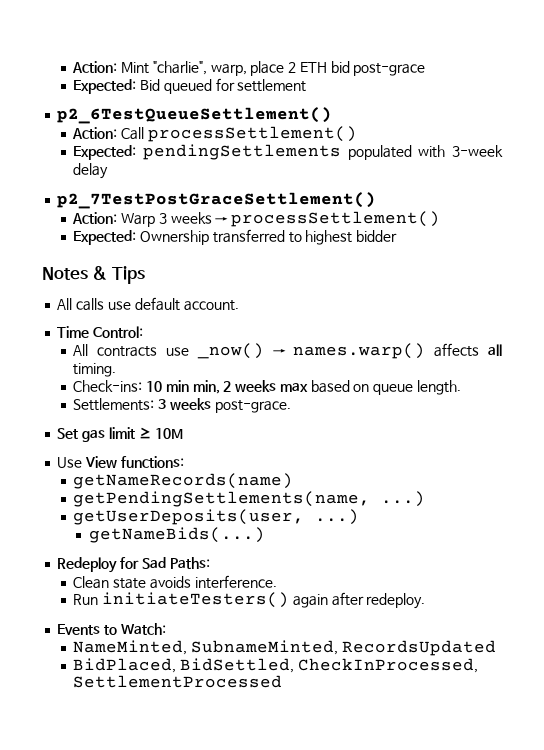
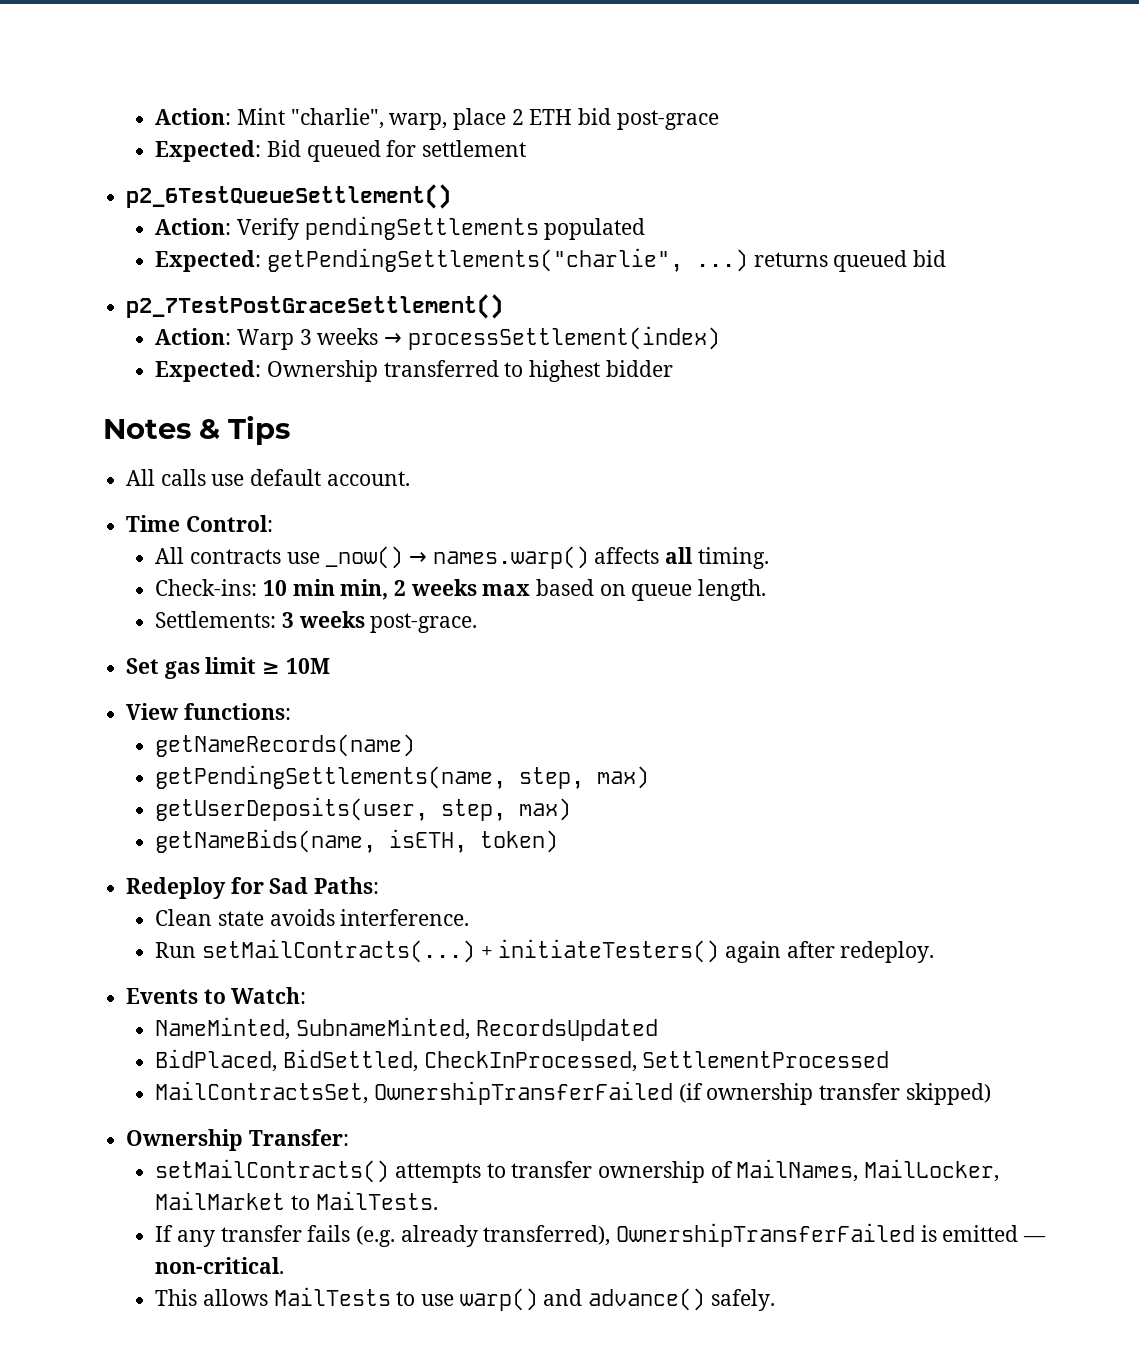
[120,126,357,142] [73,144,503,160] [73,163,109,179] Call processSettlement() // Expected: pendingSettlements populated with 3-week delay -> [236,216,646,240] [155,248,946,272] Verify pendingSettlements populated // Expected: getPendingSettlements("charlie", ...) returns queued bid
[231,211,441,227] processSettlement() -> [407,326,720,350] processSettlement(index)
[57,457,83,468] Use -> (330, 666) none
[381,491,426,507] ...) -> [519,766,650,789] step, max)
[315,509,360,525] [88,527,265,543] ...) // getNameBids(...) -> [441,798,572,821] [155,829,559,853] step, max) // getNameBids(name, isETH, token)
(99, 599) none -> [201,939,493,963] setMailContracts(...) +
(283, 681) none -> [155,1081,991,1105] [126,1129,349,1151] [155,1159,999,1183] [155,1191,438,1210] [155,1223,1046,1247] [155,1257,285,1274] [155,1287,775,1311] // MailContractsSet, OwnershipTransferFailed (if ownership transfer skipped) // Ownership Transfer: // setMailContracts() attempts to transfer ownership of MailNames, MailLocker, MailMarket to MailTests. // If any transfer fails (e.g. already transferred), OwnershipTransferFailed is emitted — non-critical. // This allows MailTests to use warp() and advance() safely.

